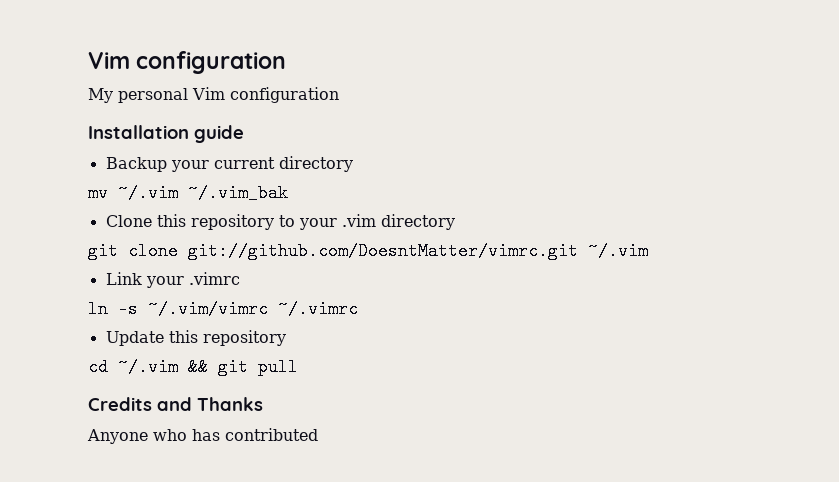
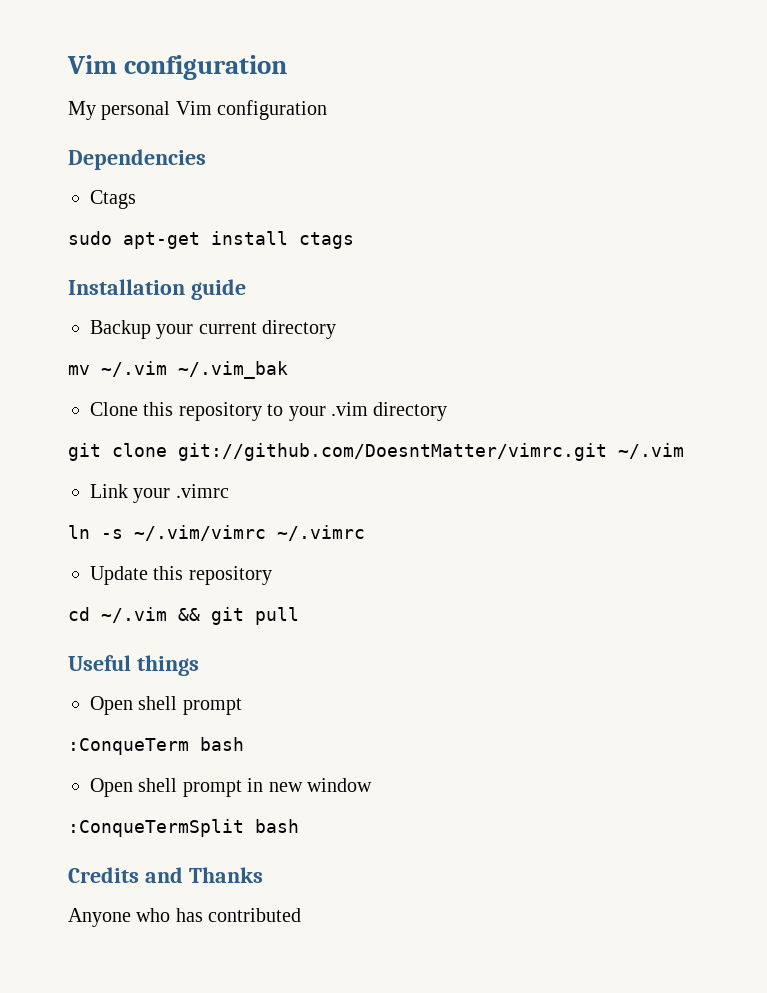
(339, 95) none -> [68,149,206,170] [90,190,136,209] [68,231,354,249] // Dependencies // Ctags // sudo apt-get install ctags
(298, 367) none -> [68,655,199,676] [90,696,242,715] [68,737,244,755] [90,778,372,797] [68,819,299,837] // Useful things // Open shell prompt // :ConqueTerm bash // Open shell prompt in new window // :ConqueTermSplit bash

